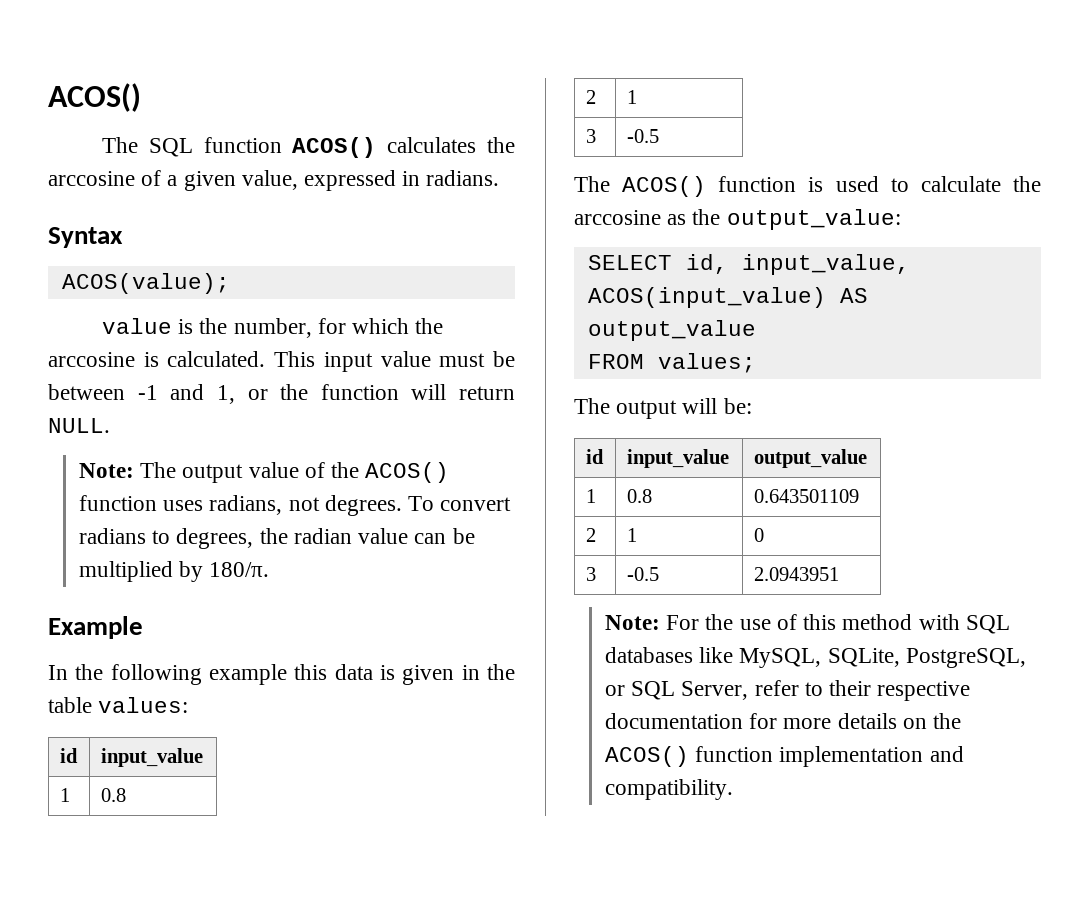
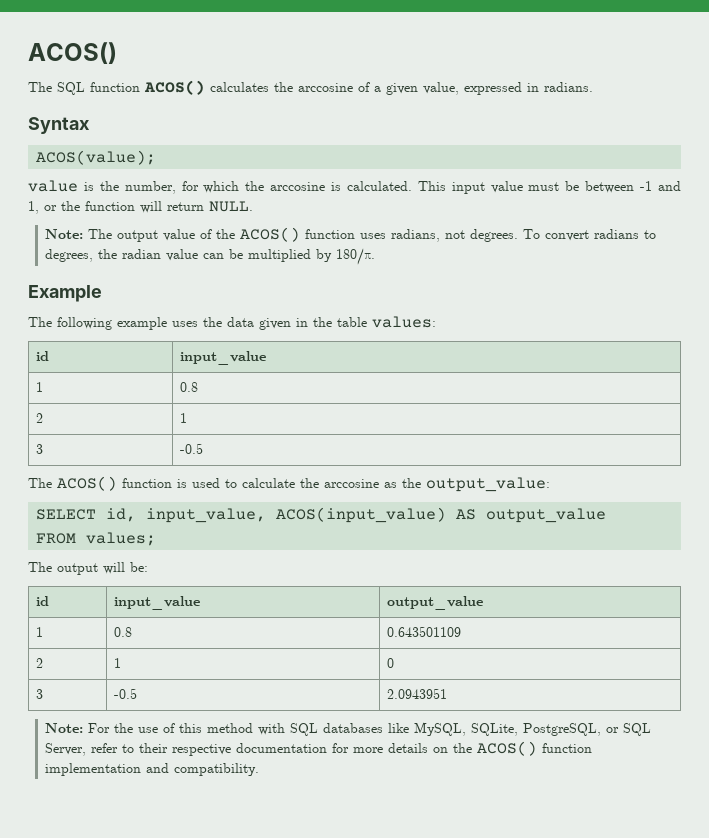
[48,664,395,685] In the following example this data is -> [28,317,254,330] The following example uses the data

